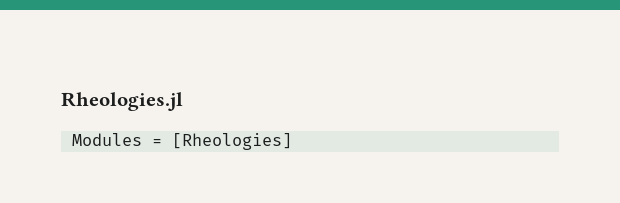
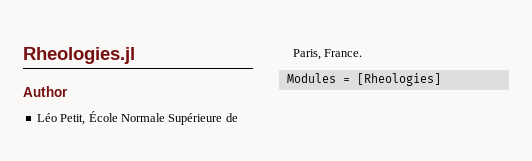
(183, 101) none -> [23,86,68,97] [36,111,238,125] [292,49,363,60] // Author // Léo Petit, École Normale Supérieure de Paris, France.

